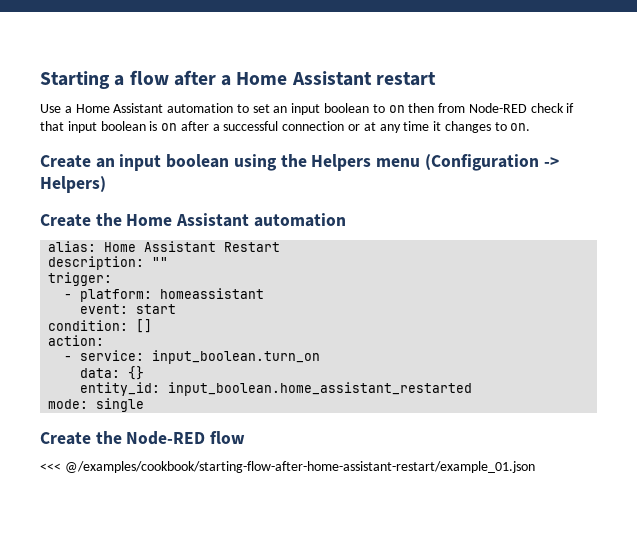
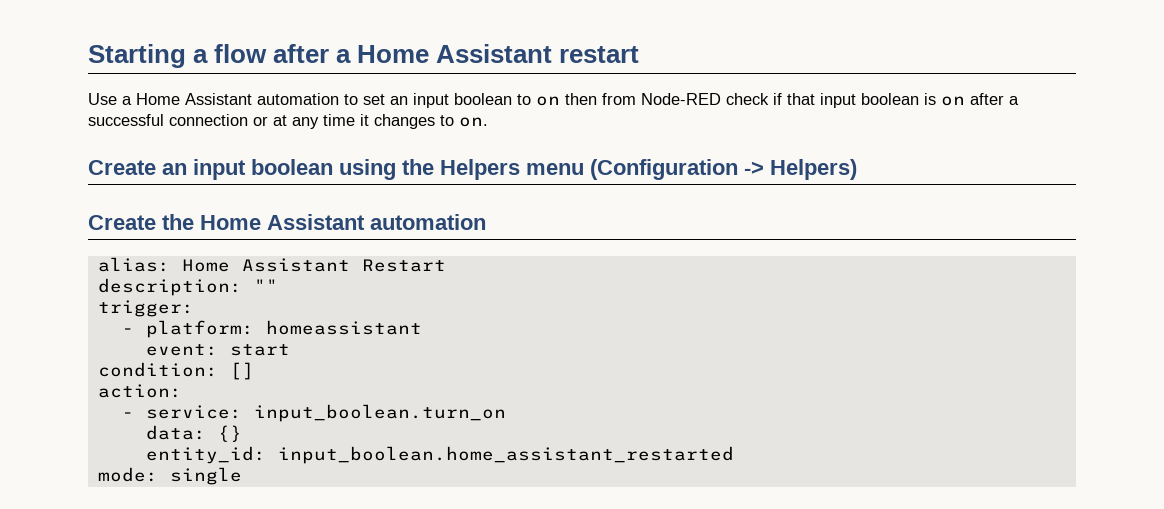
[40,431,246,445] [40,461,535,473] // Create the Node-RED flow // <<< @/examples/cookbook/starting-flow-after-home-assistant-restart/example_01.json -> (242, 476) none

